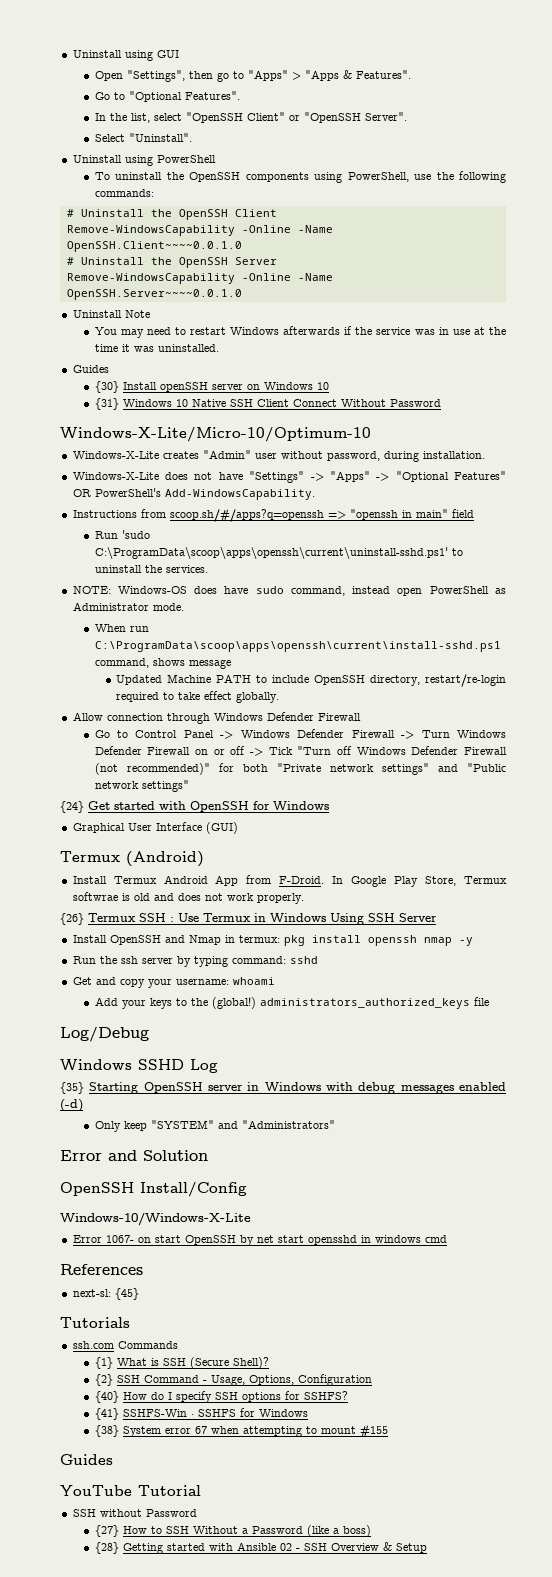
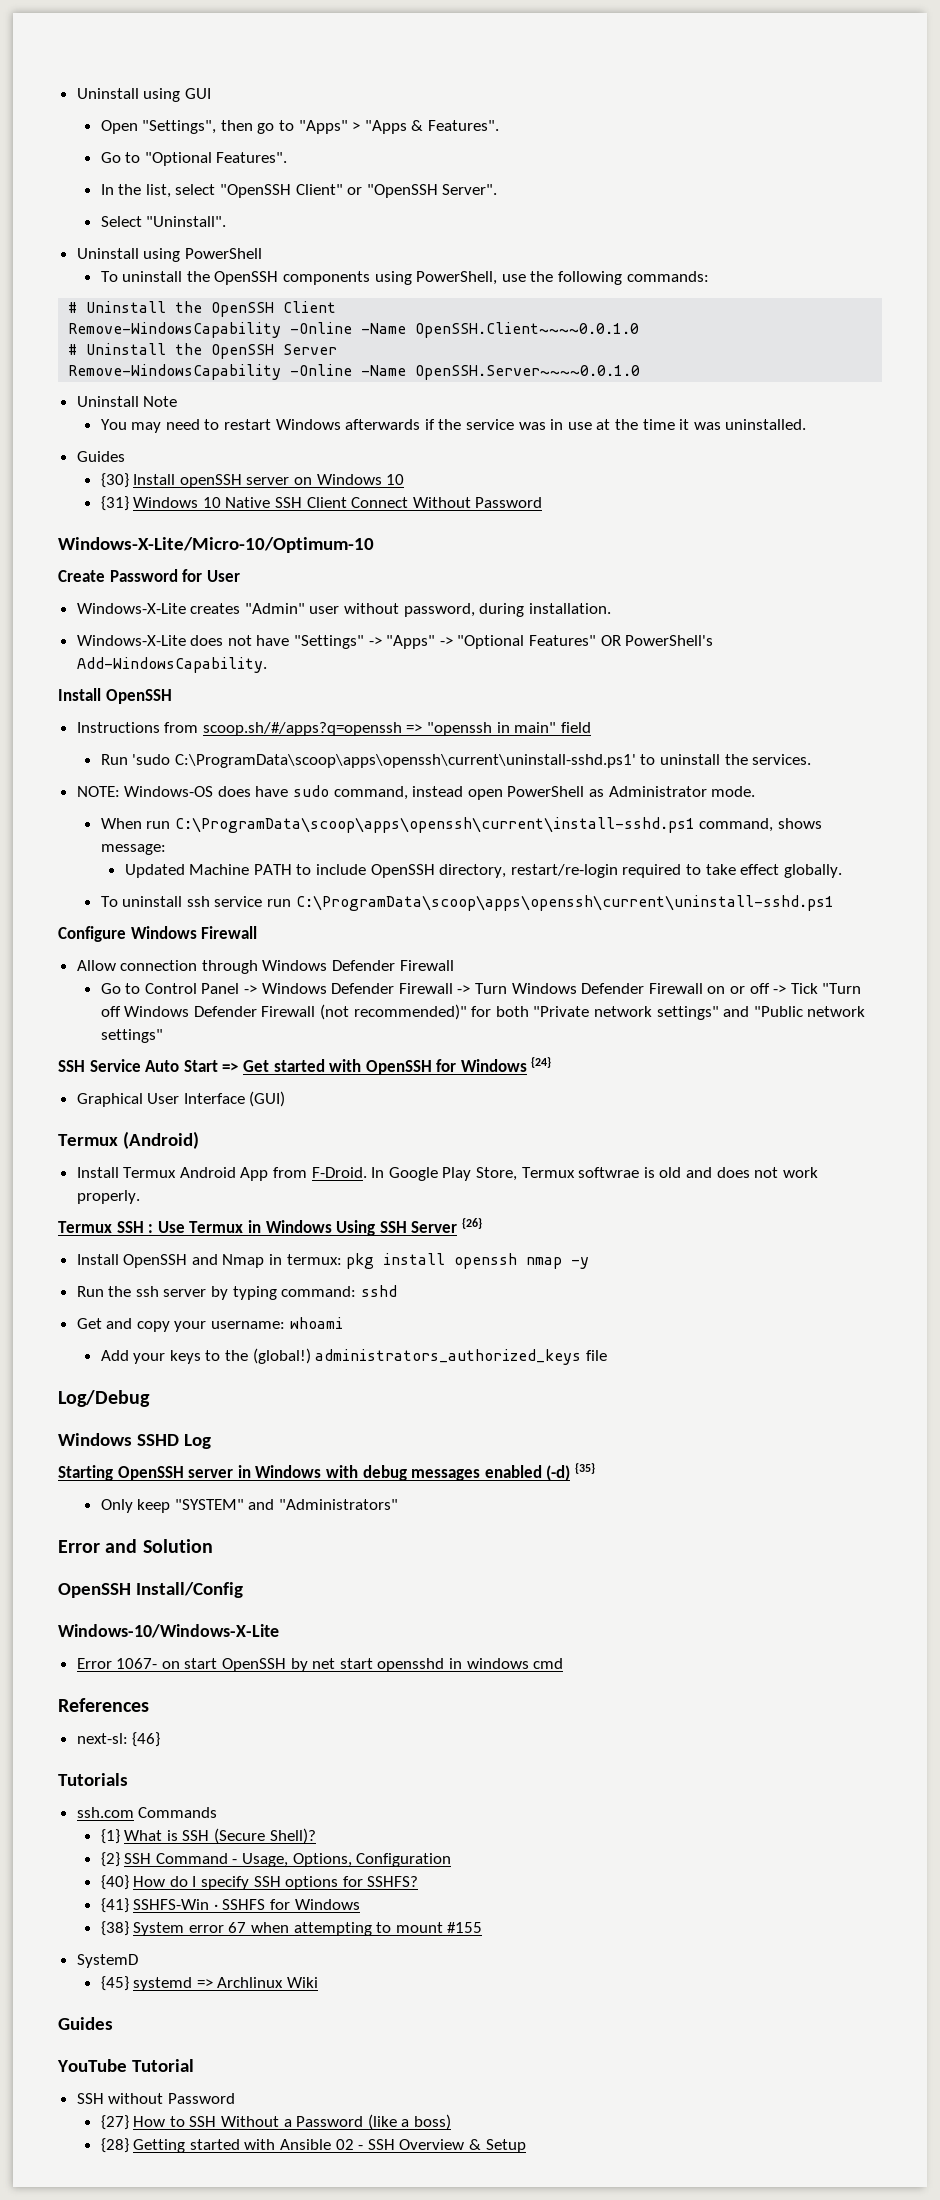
(371, 434) none -> [58,569,240,582] // Create Password for User
(315, 494) none -> [58,688,172,704] // Install OpenSSH
[188,659,231,669] message -> [100,844,166,855] message:
(280, 697) none -> [100,895,834,911] [58,926,258,942] // To uninstall ssh service run C:\ProgramData\scoop\apps\openssh\current\uninstall-sshd.ps1 // Configure Windows Firewall
[60,801,84,813] {24} -> [58,1059,239,1072] SSH Service Auto Start =>
(329, 806) none -> [531,1057,552,1068] {24}
[60,913,84,925] {26} -> (140, 1197) none
(437, 917) none -> [461,1218,482,1229] {26}
[60,1082,84,1094] {35} -> (211, 1441) none
(83, 1105) none -> [574,1463,595,1474] {35}
[114,1288,139,1300] {45} -> [132,1732,161,1747] {46}
(388, 1431) none -> [76,1954,138,1968] [100,1976,319,1991] // SystemD // {45} systemd => Archlinux Wiki

